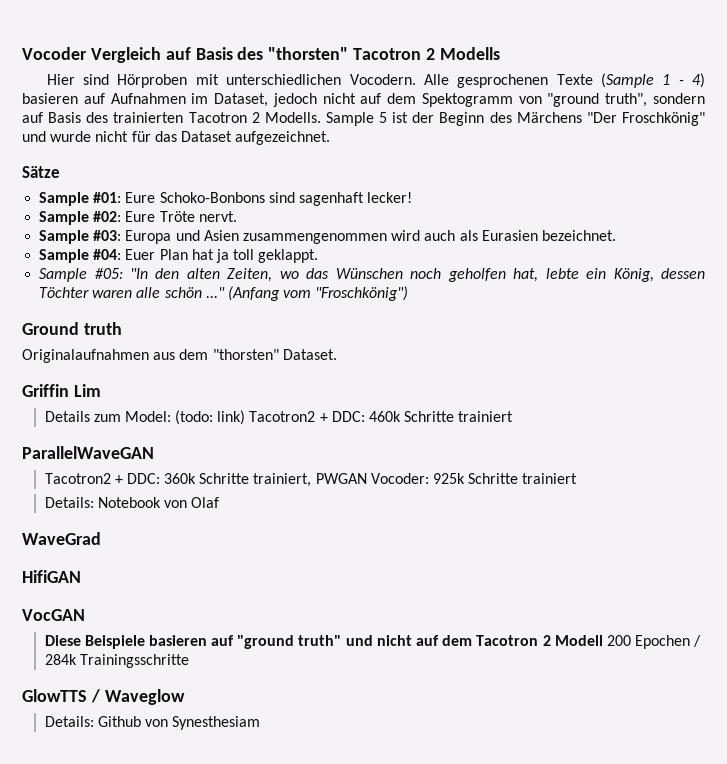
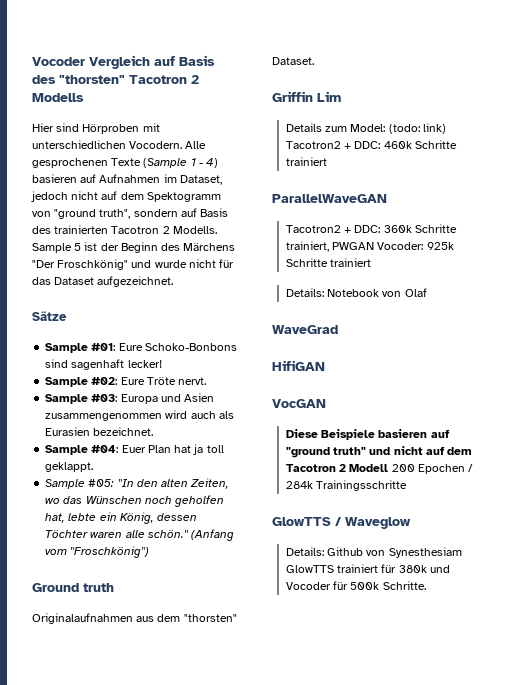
[164,287,225,298] schön ..." -> [147,530,188,538] schön."
(261, 723) none -> [285,564,450,573] [285,581,426,590] GlowTTS trainiert für 380k und Vocoder für 500k Schritte.

